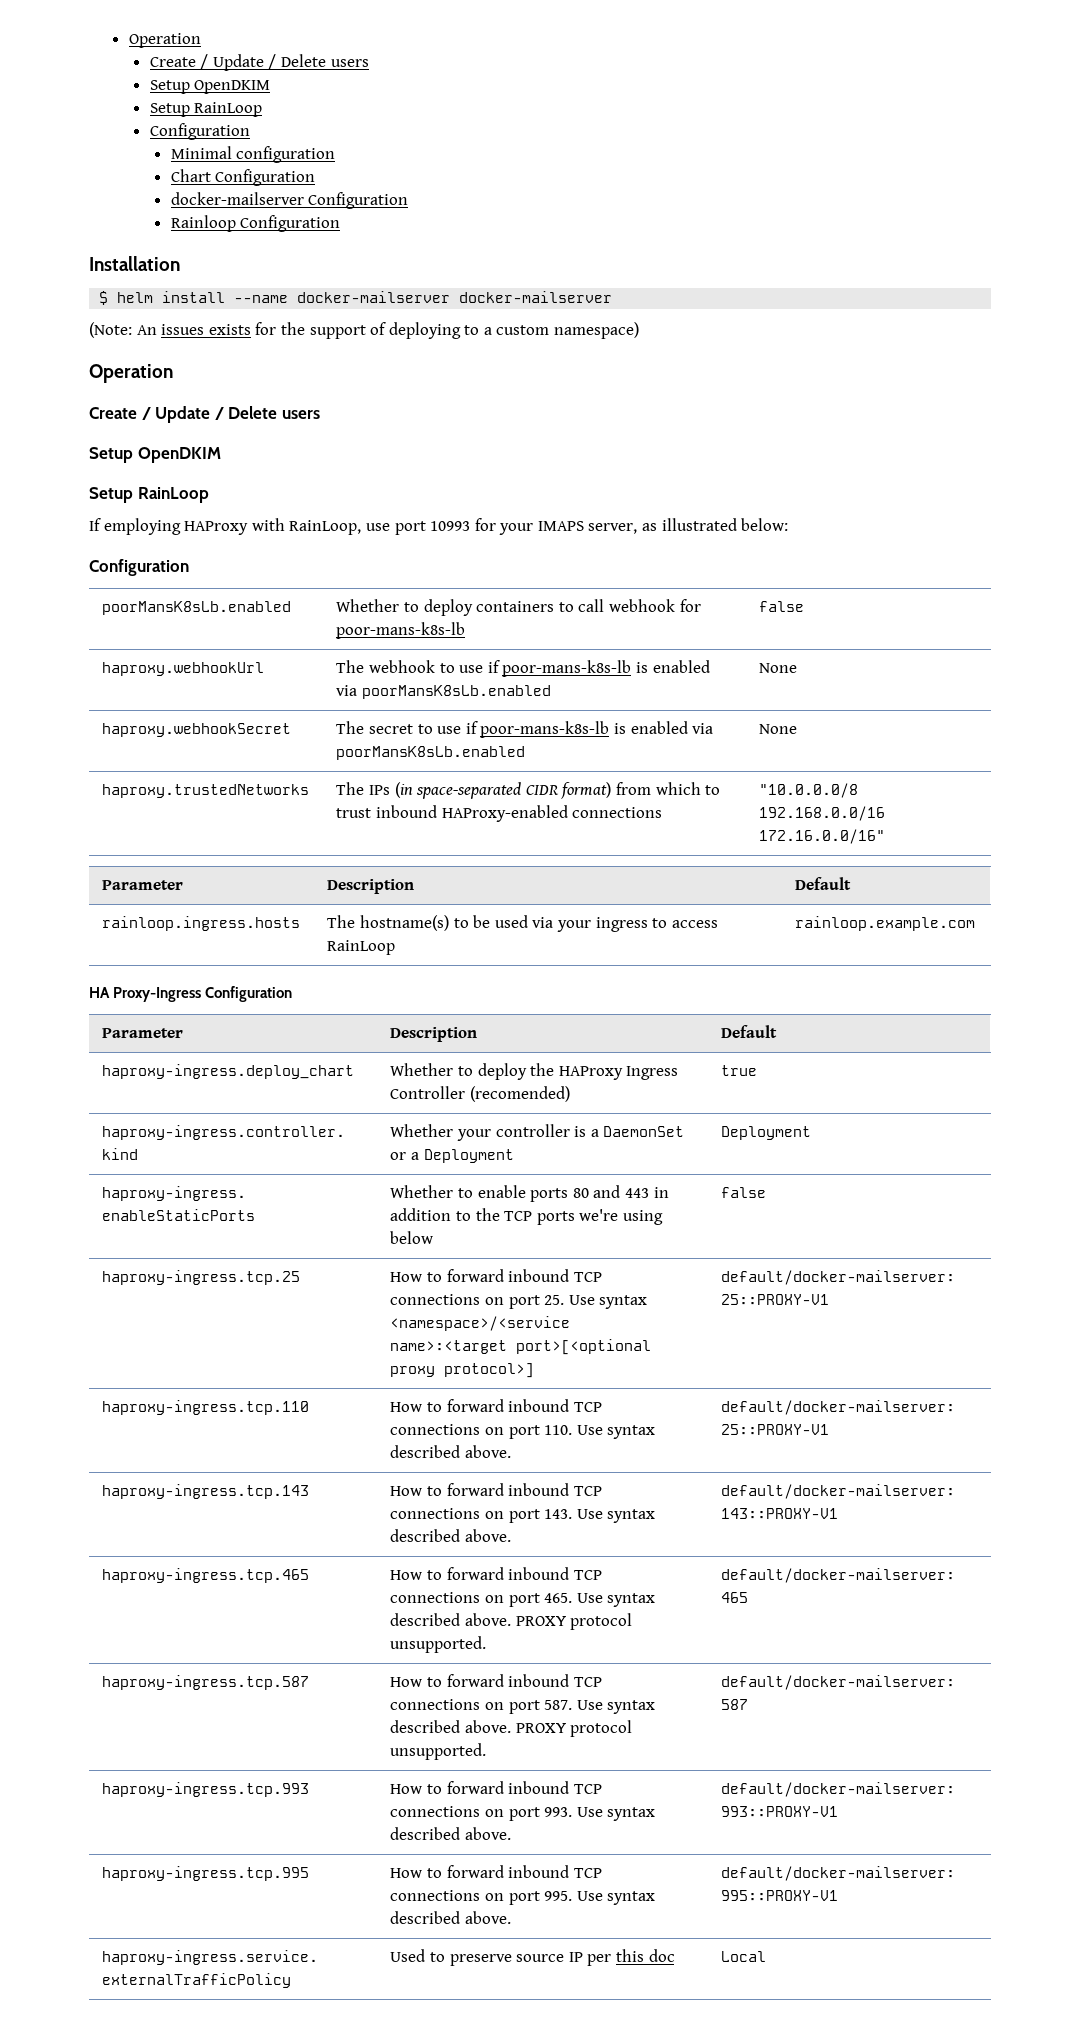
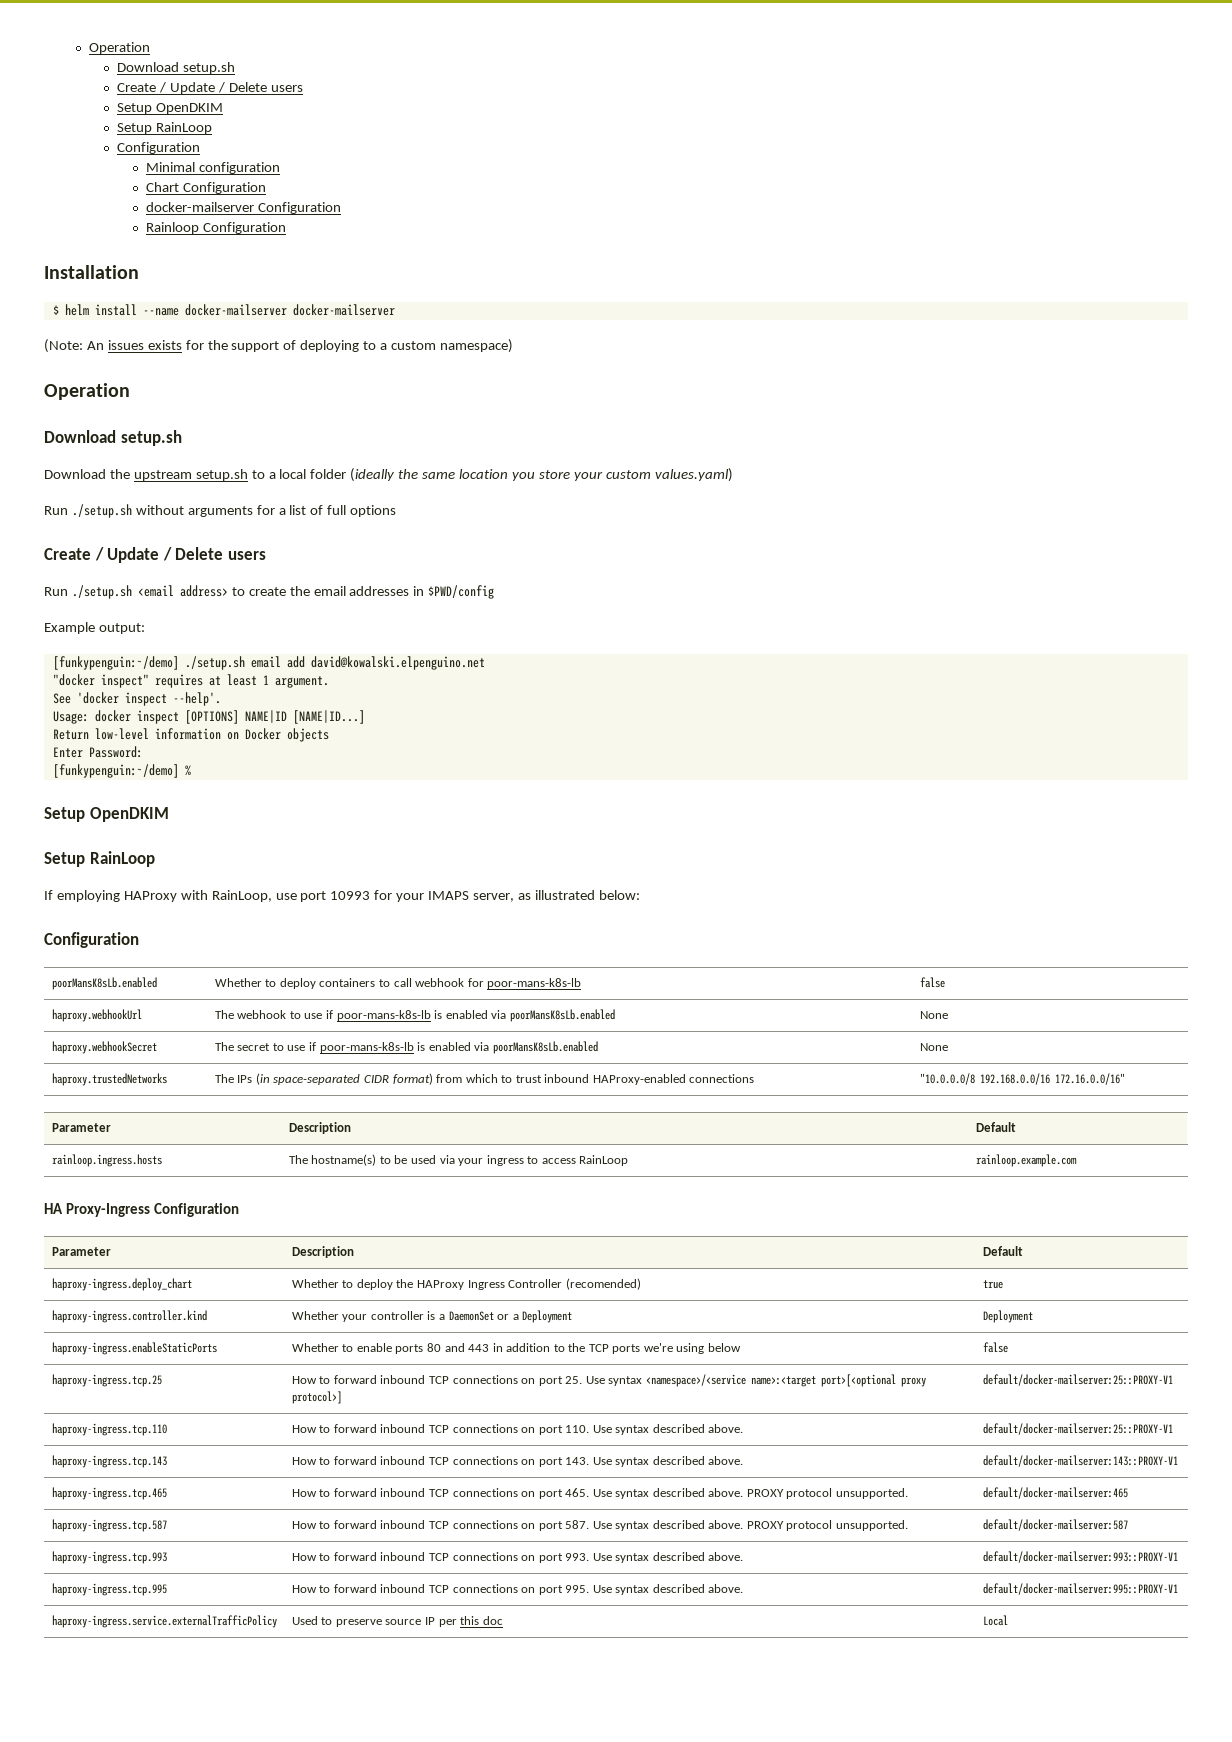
[128,33,201,48] Operation -> [88,42,150,54] [117,62,236,74] Operation // Download setup.sh
[89,406,320,423] // Create / Update / Delete users -> [44,430,182,446] [44,468,733,482] [44,504,397,518] [44,547,266,563] [44,585,495,599] [44,622,145,634] [52,656,485,670] [52,674,329,688] [52,692,221,706] [52,710,365,724] [52,728,329,742] [52,746,143,758] [52,764,191,778] // Download setup.sh // Download the upstream setup.sh to a local folder (ideally the same location you store your custom values.yaml) // Run ./setup.sh without arguments for a list of full options // Create / Update / Delete users // Run ./setup.sh <email address> to create the email addresses in $PWD/config // Example output: // [funkypenguin:~/demo] ./setup.sh email add david@kowalski.elpenguino.net // "docker inspect" requires at least 1 argument. // See 'docker inspect --help'. // Usage: docker inspect [OPTIONS] NAME|ID [NAME|ID...] // Return low-level information on Docker objects // Enter Password: // [funkypenguin:~/demo] %

